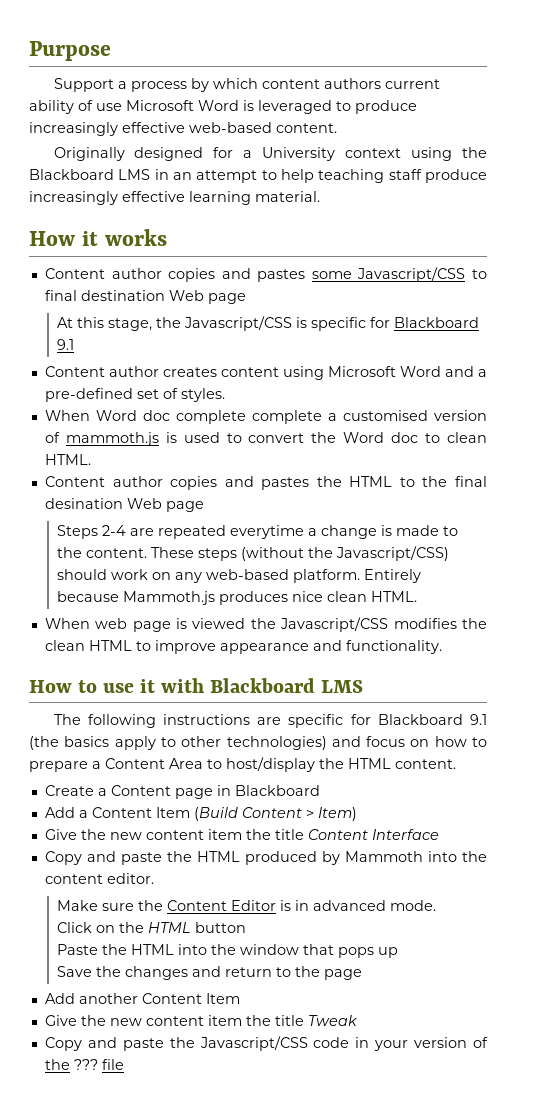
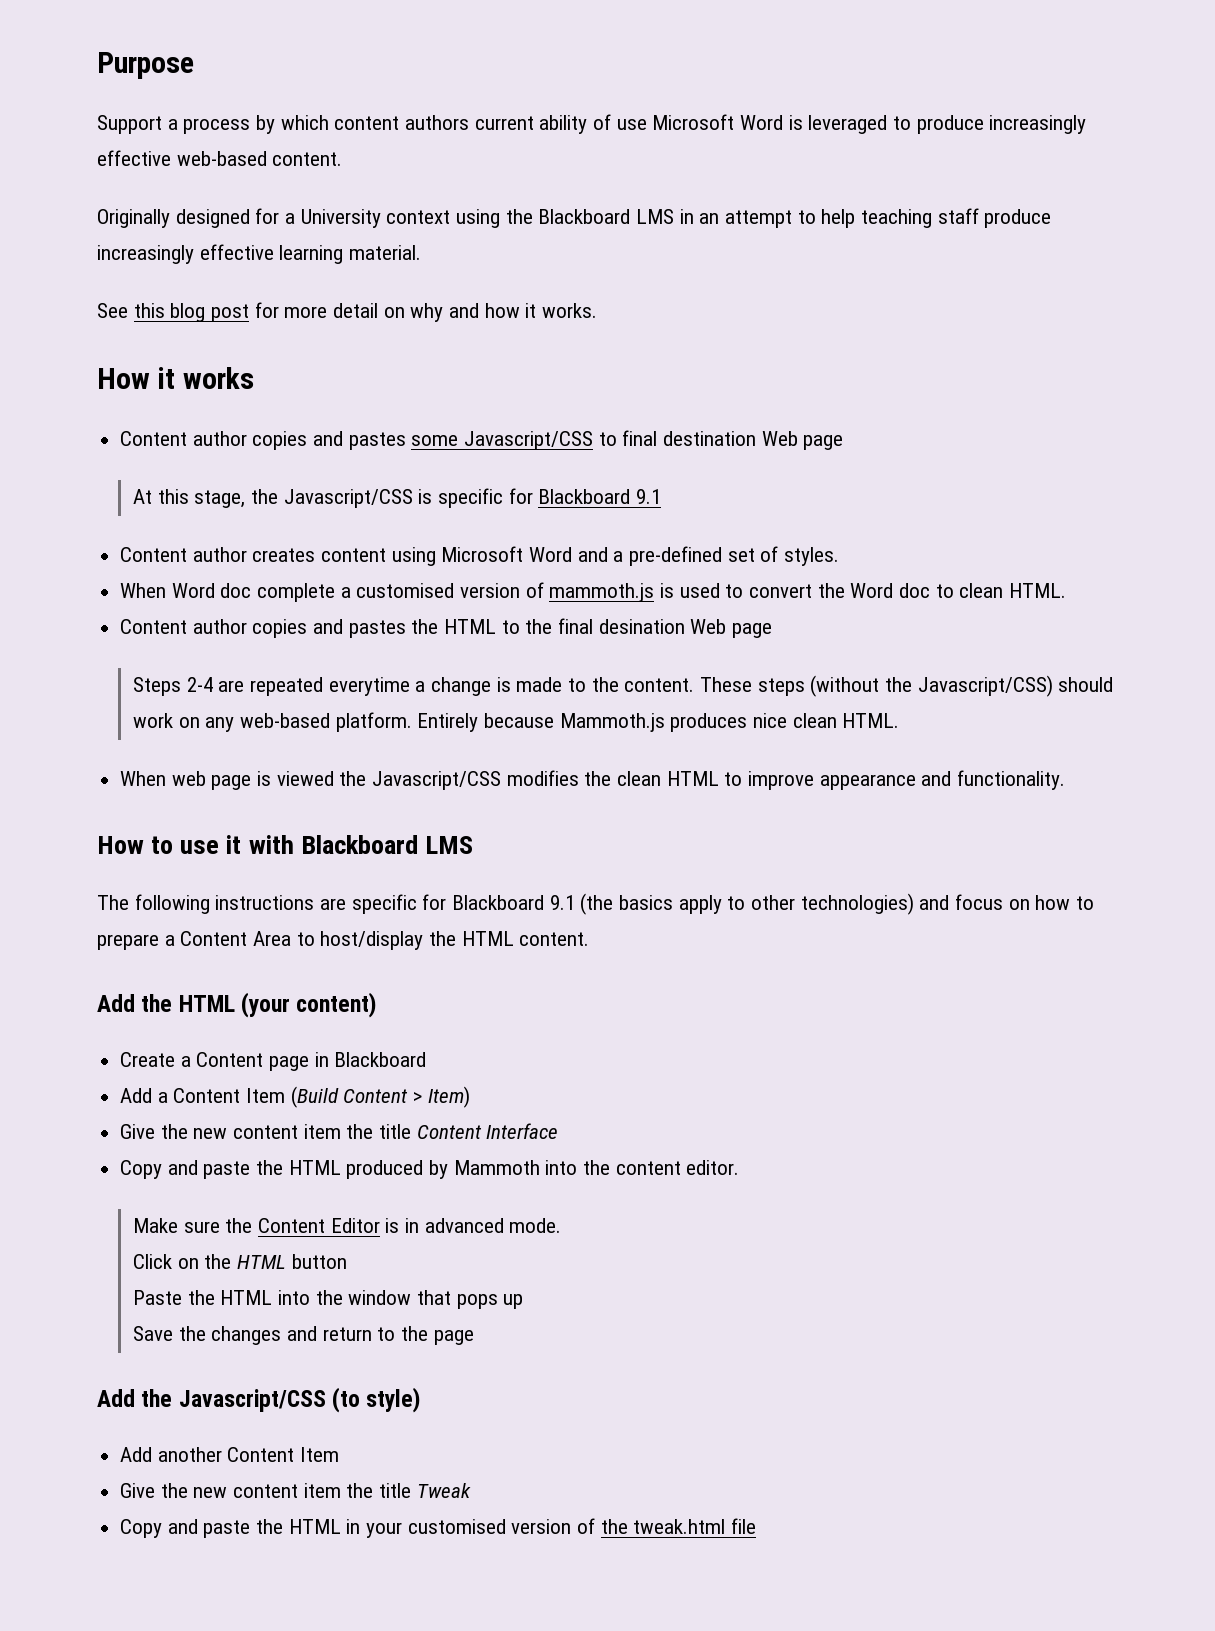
(320, 196) none -> [97,302,598,322] // See this blog post for more detail on why and how it works.
[251,410,322,424] complete -> (336, 592) none
(456, 764) none -> [97,992,377,1018] // Add the HTML (your content)
(363, 974) none -> [97,1387,421,1413] // Add the Javascript/CSS (to style)
[199,1036,350,1051] Javascript/CSS code -> [288,1519,341,1534] HTML
(409, 1045) none -> [407,1519,506,1534] customised
[73,1059,98,1070] ??? -> [633,1519,726,1534] tweak.html

